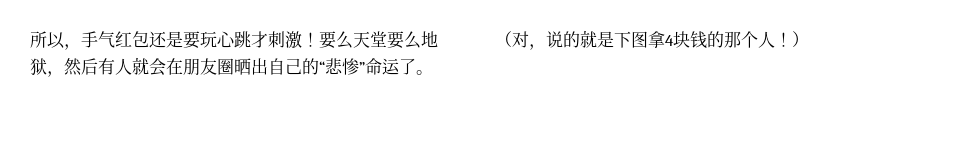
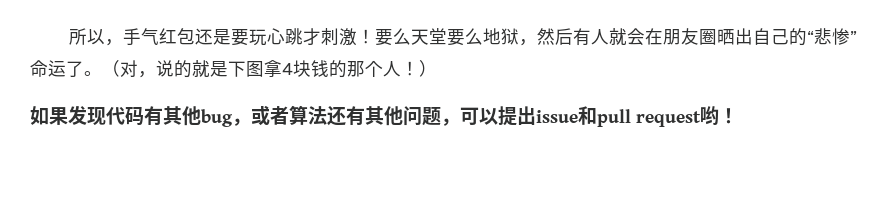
(809, 39) none -> [30,105,739,127] // 如果发现代码有其他bug，或者算法还有其他问题，可以提出issue和pull request哟！

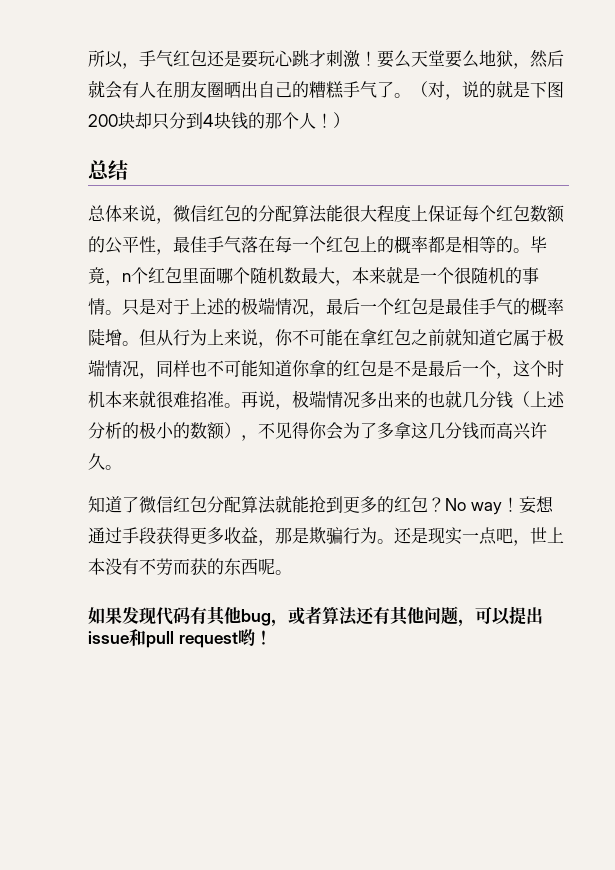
[573,28,646,46] 有人就会 -> [88,80,156,99] 就会有人
[807,28,858,45] [30,60,66,77] “悲惨”命运 -> [309,81,377,99] 糟糕手气
[264,60,282,78] 拿 -> [88,112,203,130] 200块却只分到
(437, 68) none -> [88,160,128,180] [88,205,565,224] [88,236,547,255] [88,266,539,286] [88,297,564,317] [88,328,564,348] [88,359,564,379] [88,390,565,410] [88,421,547,441] [88,453,122,470] [88,495,554,515] [88,527,564,546] [88,558,292,576] // 总结 // 总体来说，微信红包的分配算法能很大程度上保证每个红包数额的公平性，最佳手气落在每一个红包上的概率都是相等的。毕竟，n个红包里面哪个随机数最大，本来就是一个很随机的事情。只是对于上述的极端情况，最后一个红包是最佳手气的概率陡增。但从行为上来说，你不可能在拿红包之前就知道它属于极端情况，同样也不可能知道你拿的红包是不是最后一个，这个时机本来就很难掐准。再说，极端情况多出来的也就几分钱（上述分析的极小的数额），不见得你会为了多拿这几分钱而高兴许久。 // 知道了微信红包分配算法就能抢到更多的红包？No way！妄想通过手段获得更多收益，那是欺骗行为。还是现实一点吧，世上本没有不劳而获的东西呢。

